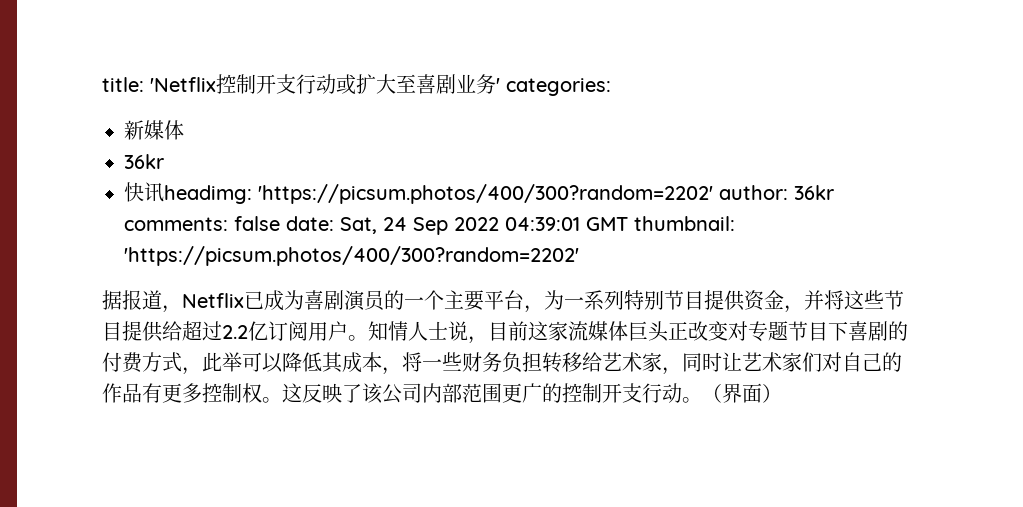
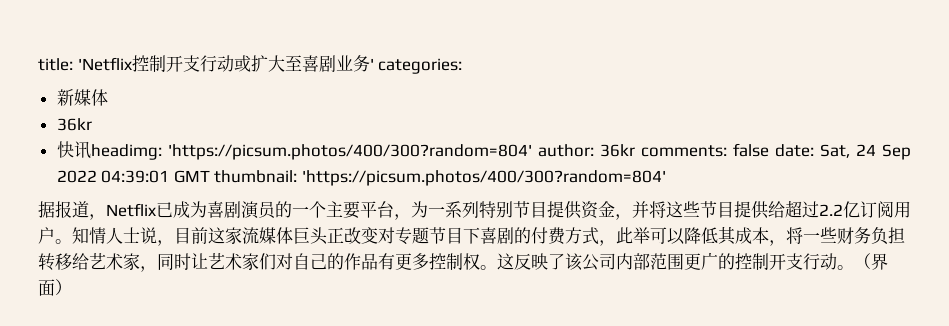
[258,184,713,204] 'https://picsum.photos/400/300?random=2202' -> [167,144,532,160] 'https://picsum.photos/400/300?random=804'
[124,246,579,266] 'https://picsum.photos/400/300?random=2202' -> [302,170,667,186] 'https://picsum.photos/400/300?random=804'

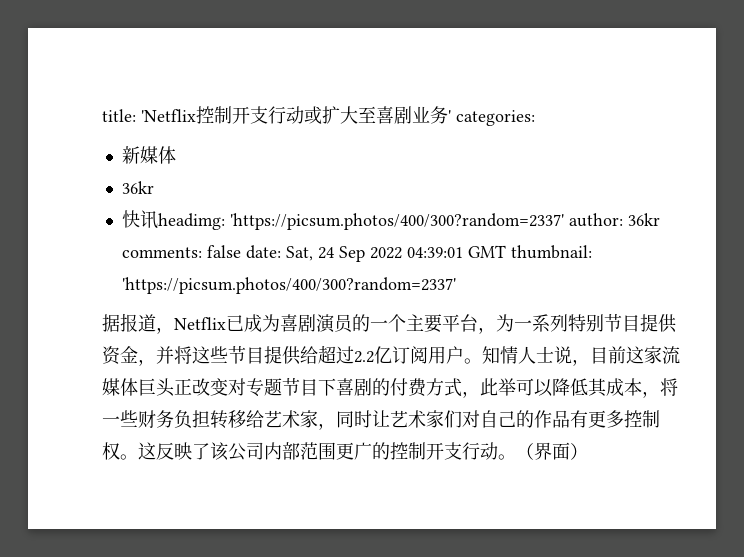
[167,144,532,160] 'https://picsum.photos/400/300?random=804' -> [229,213,564,230] 'https://picsum.photos/400/300?random=2337'
[302,170,667,186] 'https://picsum.photos/400/300?random=804' -> [121,277,456,294] 'https://picsum.photos/400/300?random=2337'

